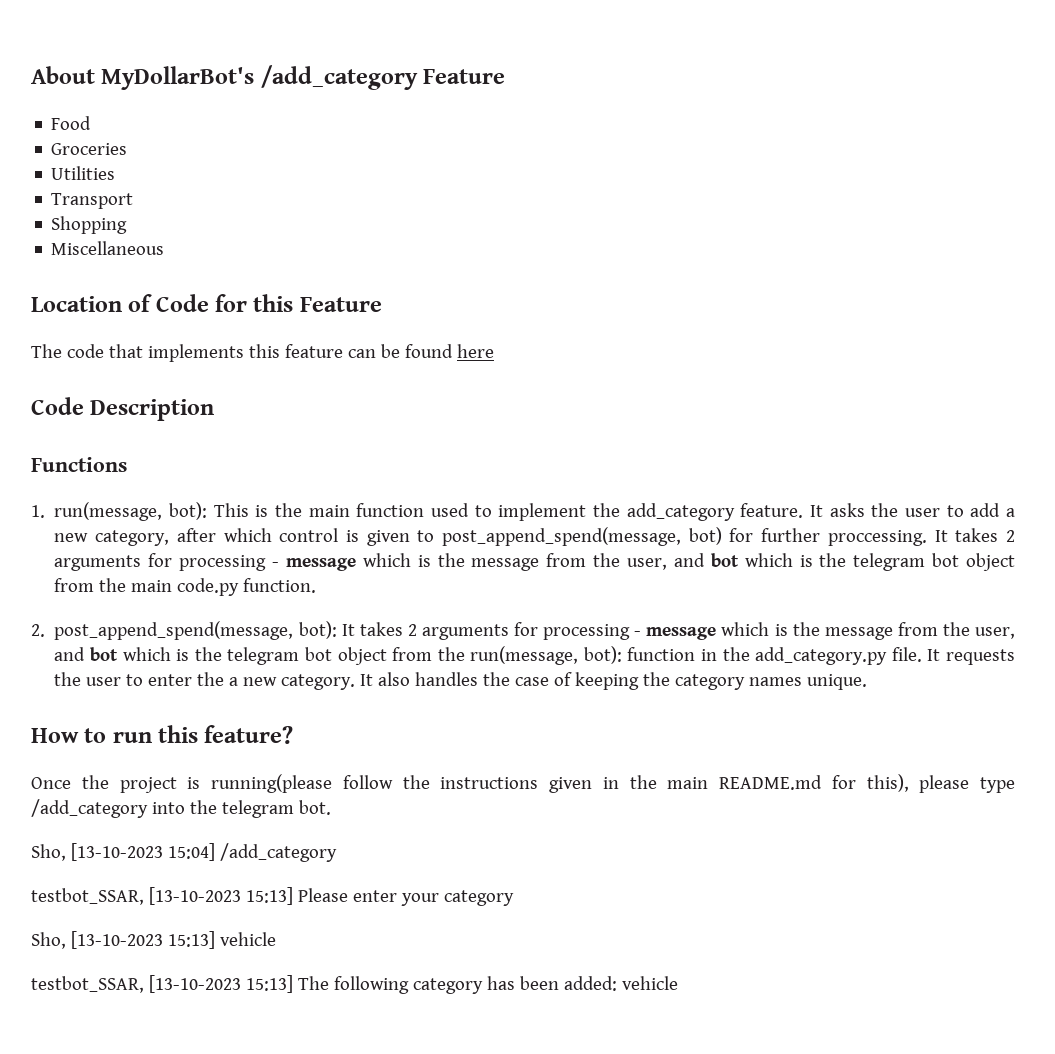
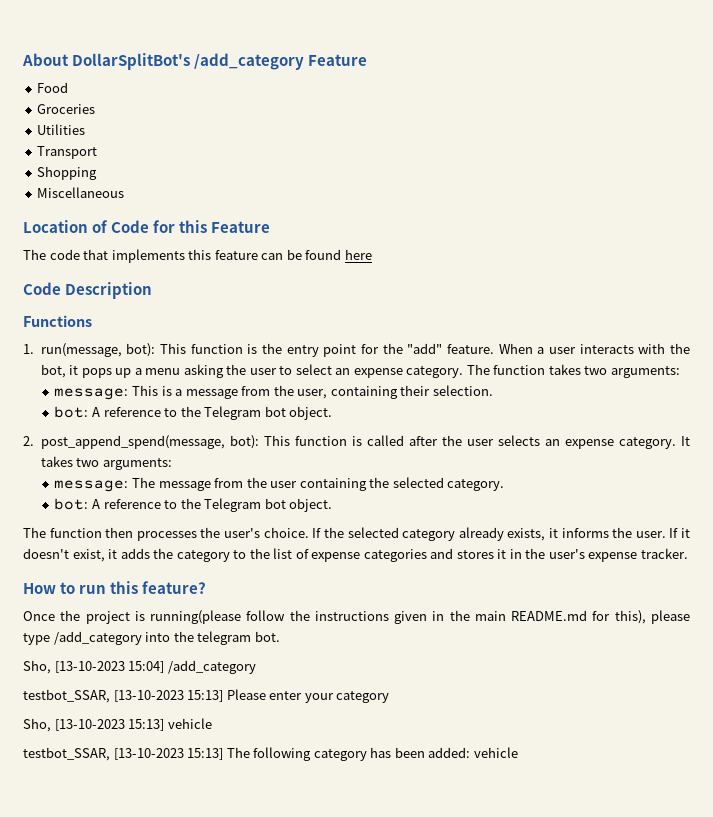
[101,66,255,90] MyDollarBot's -> [72,53,191,70] DollarSplitBot's
[255,503,1015,521] [54,527,1016,546] [54,553,1015,571] [54,578,317,596] [31,621,1015,640] [54,646,1015,665] [54,672,868,690] is the main function used to implement the add_category feature. It asks the user to add a new category, after which control is given to post_append_spend(message, bot) for further proccessing. It takes 2 arguments for processing - message which is the message from the user, and bot which is the telegram bot object from the main code.py function. // 2. post_append_spend(message, bot): It takes 2 arguments for processing - message which is the message from the user, and bot which is the telegram bot object from the run(message, bot): function in the add_category.py file. It requests the user to enter the a new category. It also handles the case of keeping the category names unique. -> [190,343,690,357] [40,364,680,378] [54,385,493,400] [54,406,333,420] [23,435,691,449] [40,456,172,470] [54,477,505,492] [54,498,333,512] [23,527,690,541] [23,548,688,562] function is the entry point for the "add" feature. When a user interacts with the bot, it pops up a menu asking the user to select an expense category. The function takes two arguments: // message: This is a message from the user, containing their selection. // bot: A reference to the Telegram bot object. // 2. post_append_spend(message, bot): This function is called after the user selects an expense category. It takes two arguments: // message: The message from the user containing the selected category. // bot: A reference to the Telegram bot object. // The function then processes the user's choice. If the selected category already exists, it informs the user. If it doesn't exist, it adds the category to the list of expense categories and stores it in the user's expense tracker.

